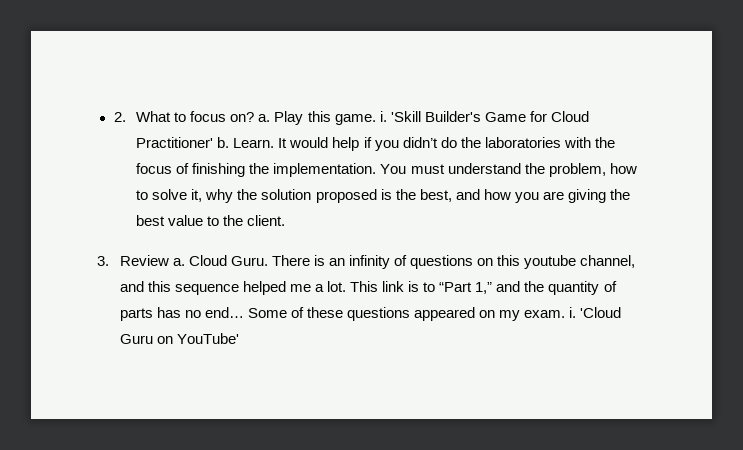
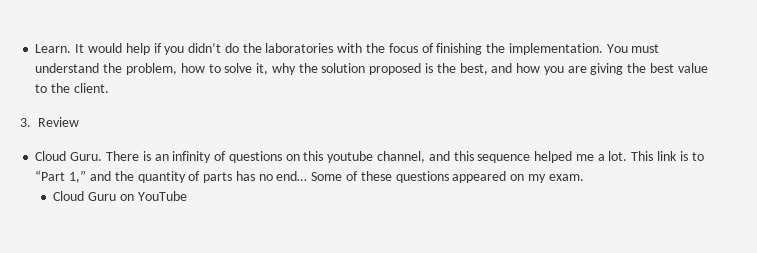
[113,111,589,125] [136,137,230,148] 2. What to focus on? a. Play this game. i. 'Skill Builder's Game for Cloud Practitioner' b. -> (35, 48) none
[172,258,185,266] a. -> (79, 122) //
[569,307,622,318] i. 'Cloud -> [53,191,85,201] // Cloud
[176,333,239,344] YouTube' -> [137,191,187,201] YouTube

